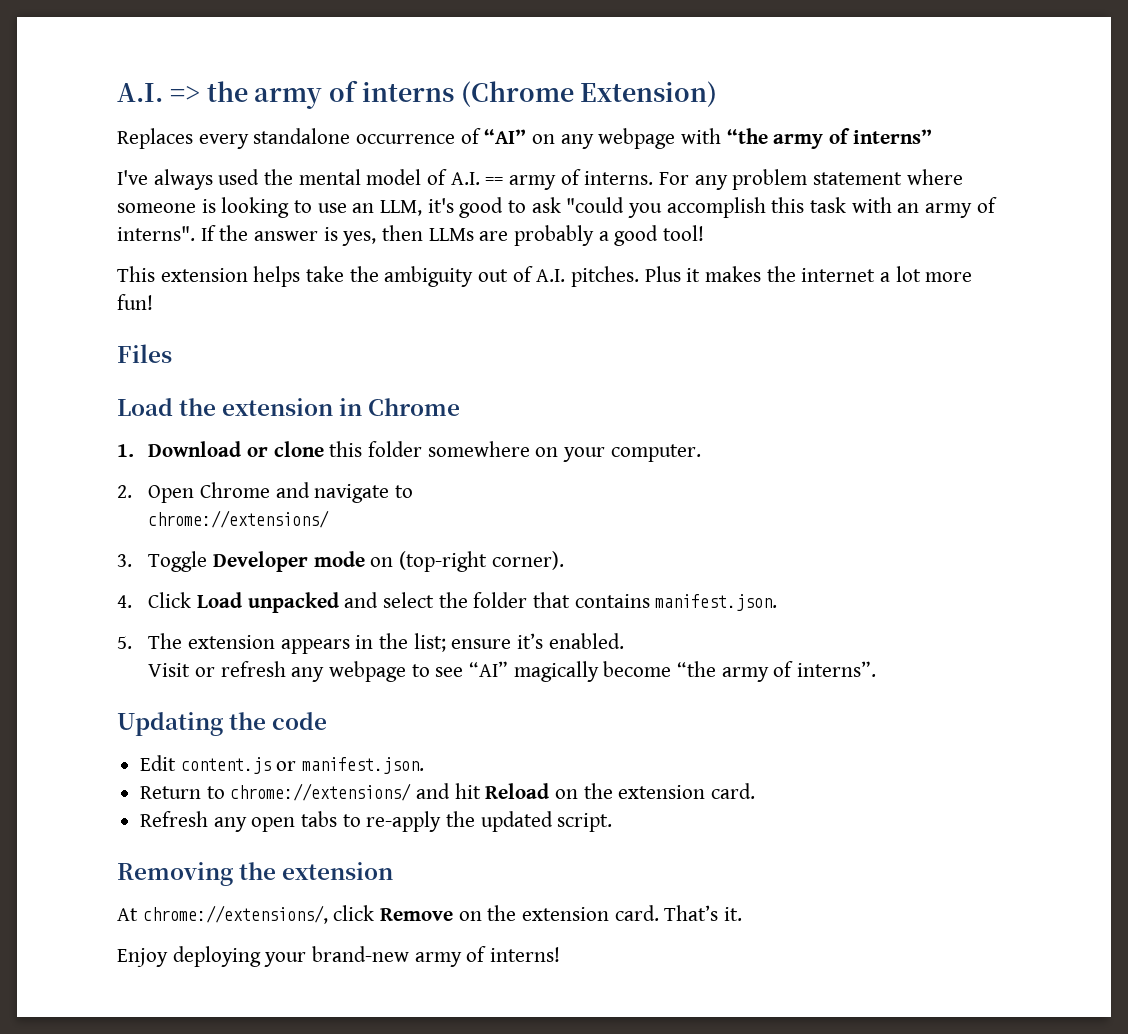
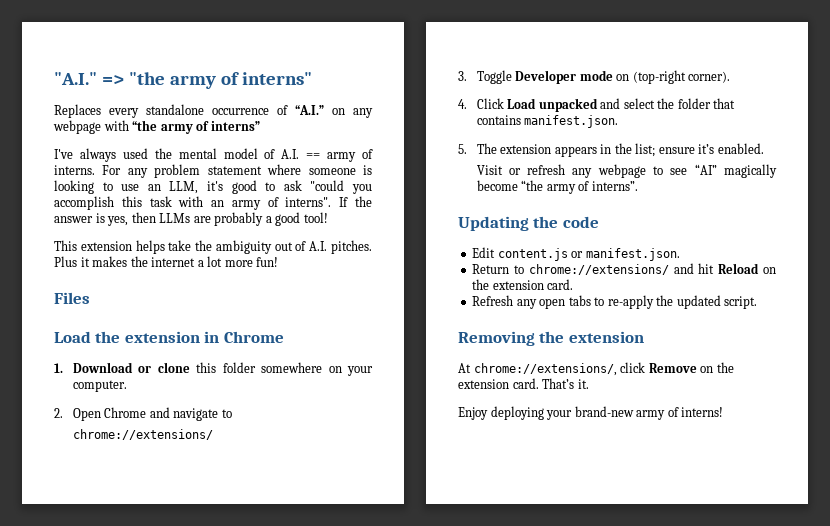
[117,80,718,109] A.I. => the army of interns (Chrome Extension) -> [54,72,312,89] "A.I." => "the army of interns"
[484,129,527,144] “AI” -> [295,105,324,115] “A.I.”

